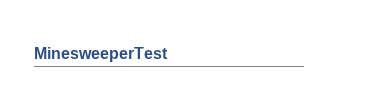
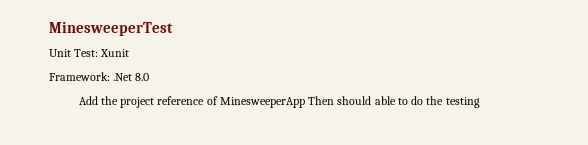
(168, 54) none -> [49,49,130,57] [49,72,150,81] [78,96,480,108] // Unit Test: Xunit // Framework: .Net 8.0 // Add the project reference of MinesweeperApp Then should able to do the testing

